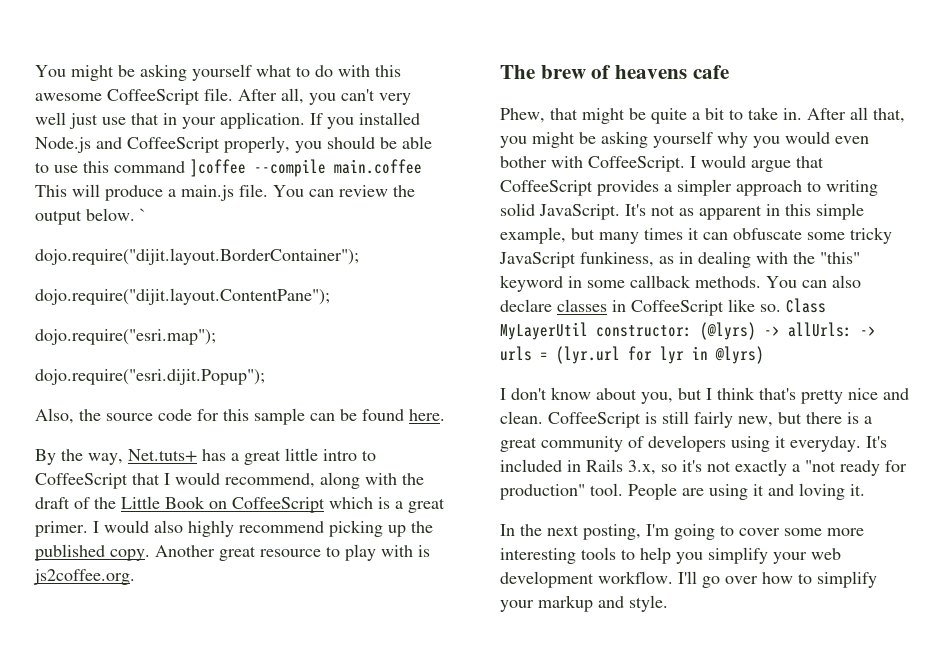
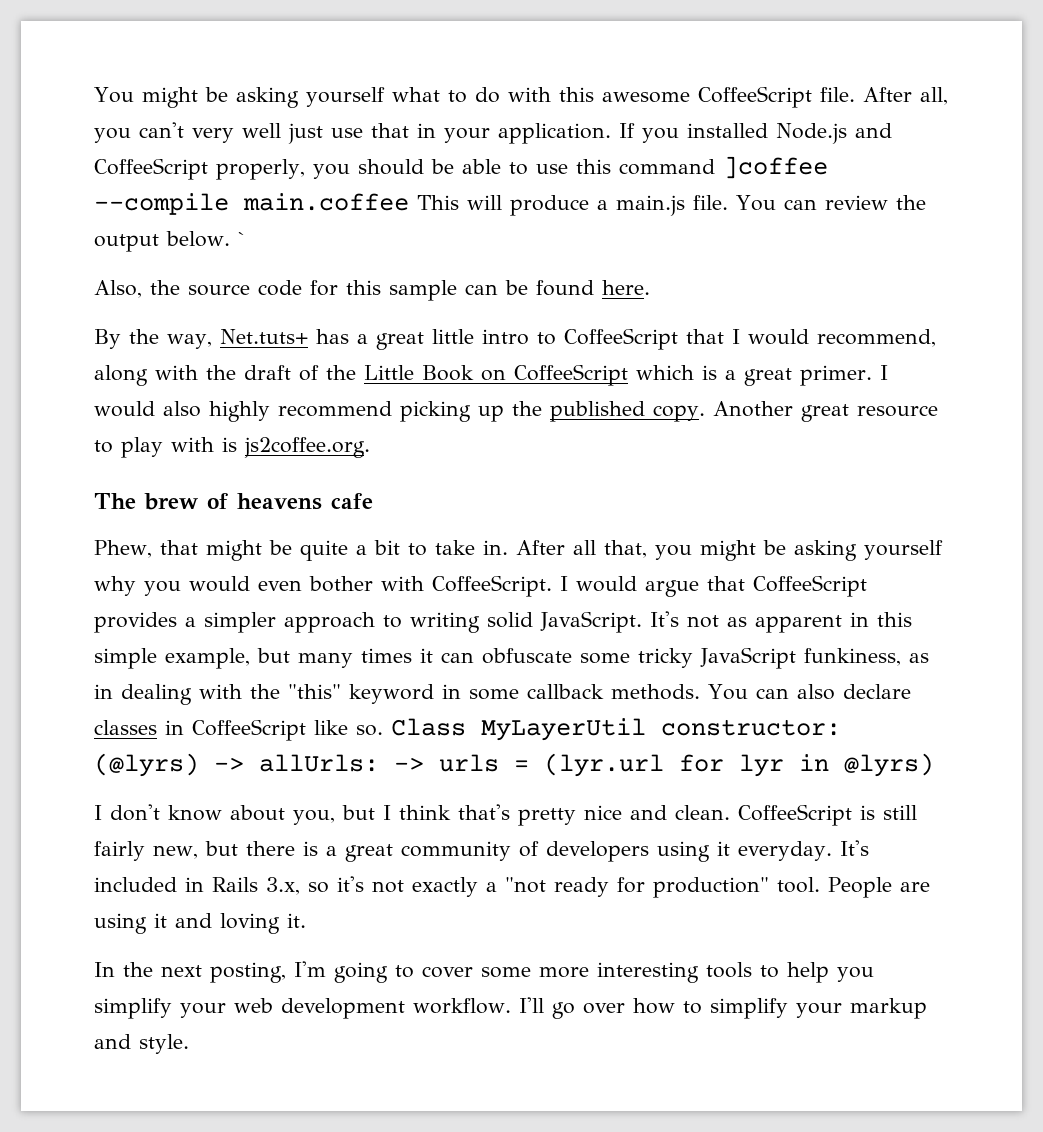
[35,248,359,265] [35,288,330,305] [35,329,216,345] [35,369,265,385] // dojo.require("dijit.layout.BorderContainer"); // dojo.require("dijit.layout.ContentPane"); // dojo.require("esri.map"); // dojo.require("esri.dijit.Popup"); -> (245, 239) none

